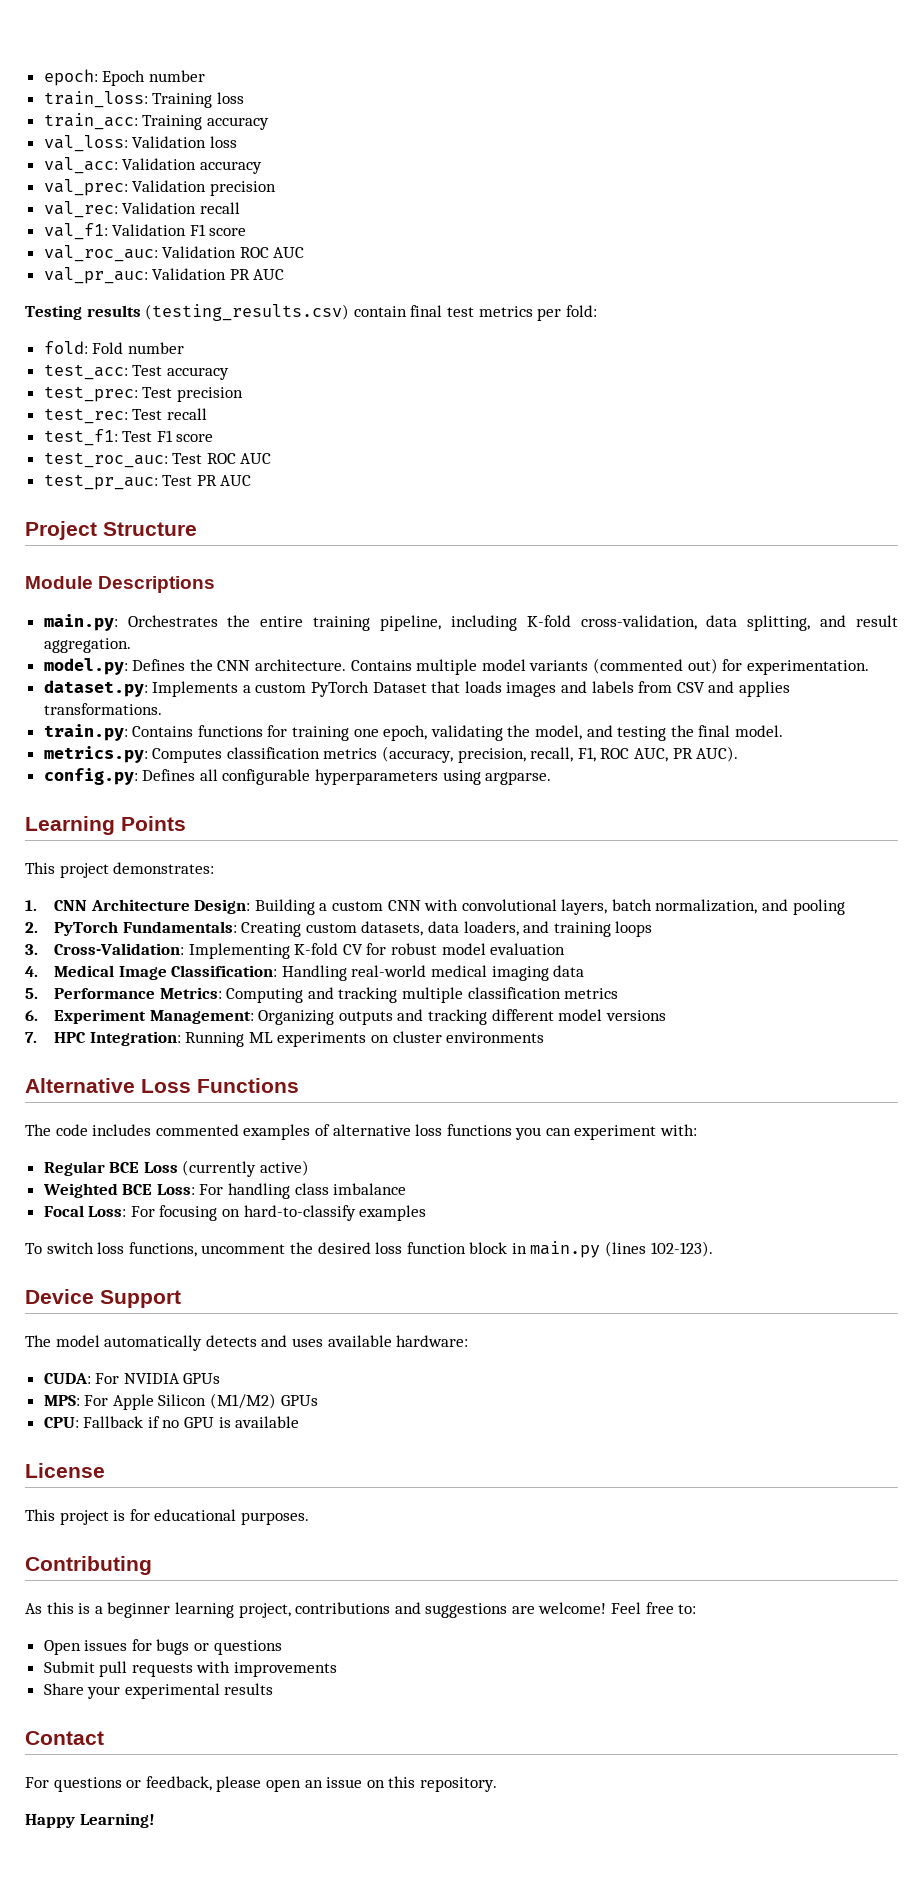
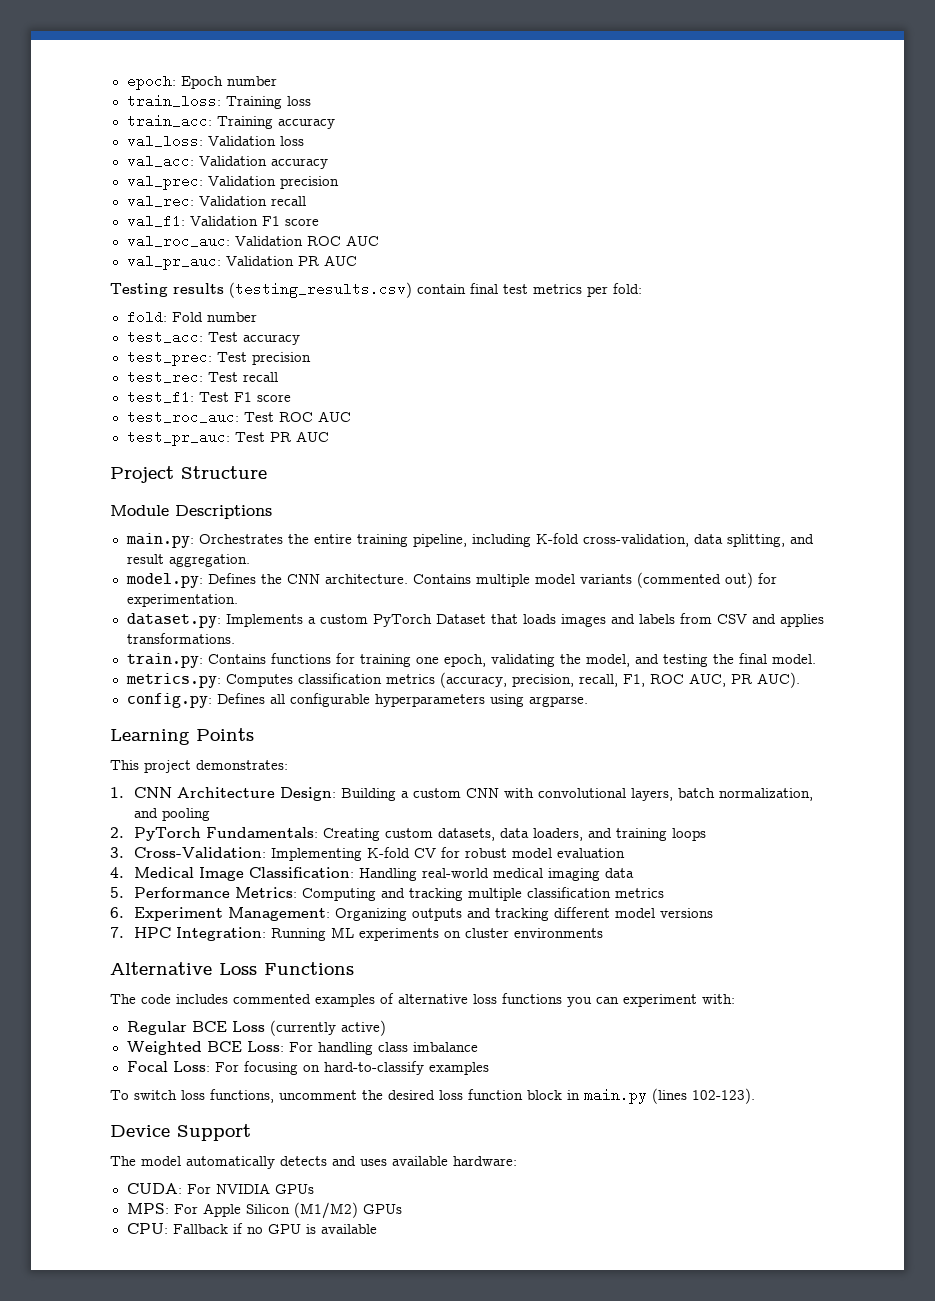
[25,1463,105,1478] [25,1509,309,1525] [25,1556,152,1575] [25,1602,697,1618] [43,1639,282,1655] [43,1661,338,1677] [43,1683,274,1699] [25,1731,104,1745] [25,1776,497,1792] [25,1813,155,1828] // License // This project is for educational purposes. // Contributing // As this is a beginner learning project, contributions and suggestions are welcome! Feel free to: // Open issues for bugs or questions // Submit pull requests with improvements // Share your experimental results // Contact // For questions or feedback, please open an issue on this repository. // Happy Learning! -> (377, 1229) none

